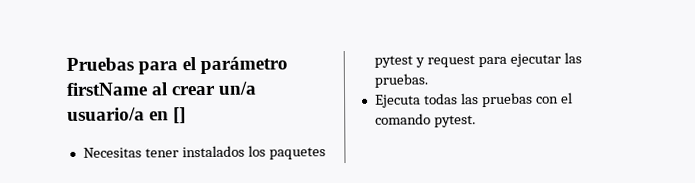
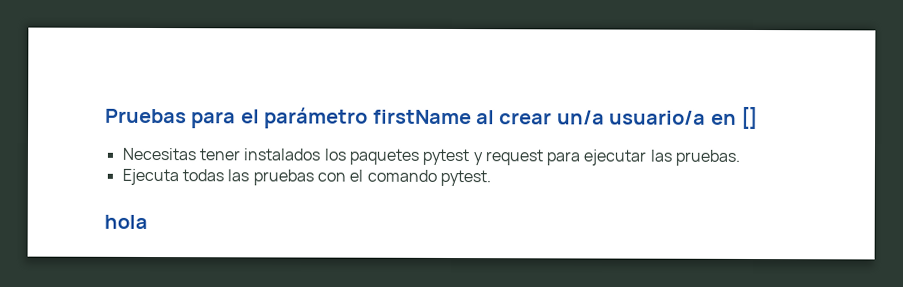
(476, 121) none -> [104,214,148,229] // hola

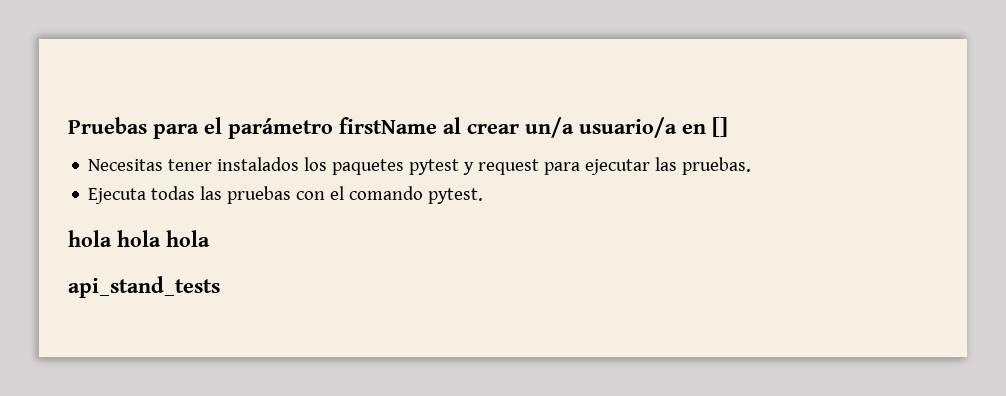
(148, 221) none -> [117,230,210,247] [68,276,220,298] hola hola // api_stand_tests

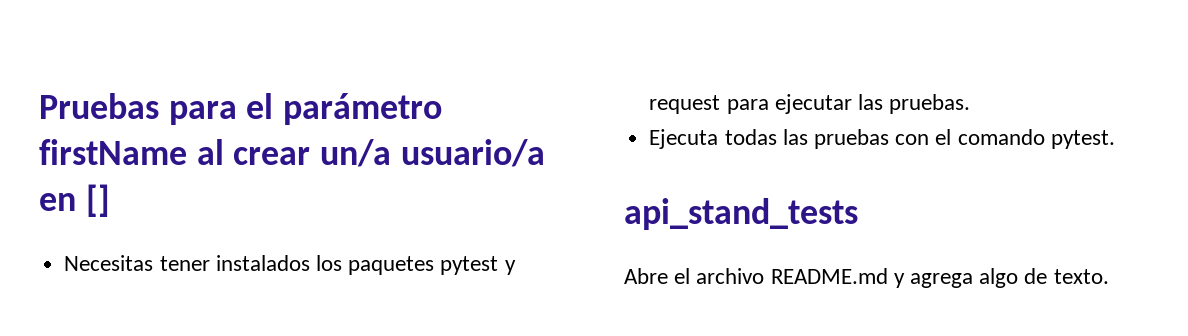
[68,230,210,247] [68,276,220,298] hola hola hola // api_stand_tests -> [624,198,858,230] [624,268,1109,288] api_stand_tests // Abre el archivo README.md y agrega algo de texto.

